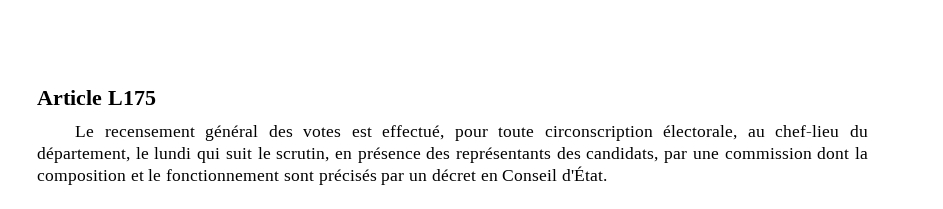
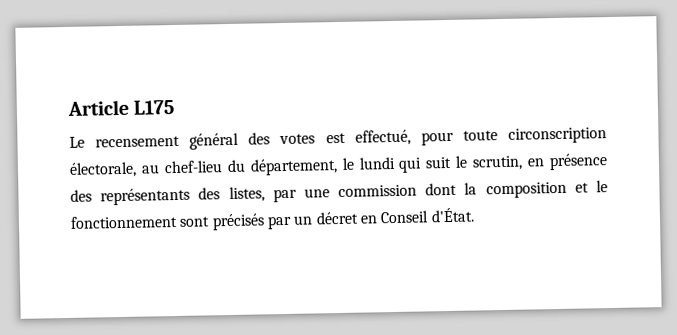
[586,147,659,162] candidats, -> [228,186,265,203] listes,

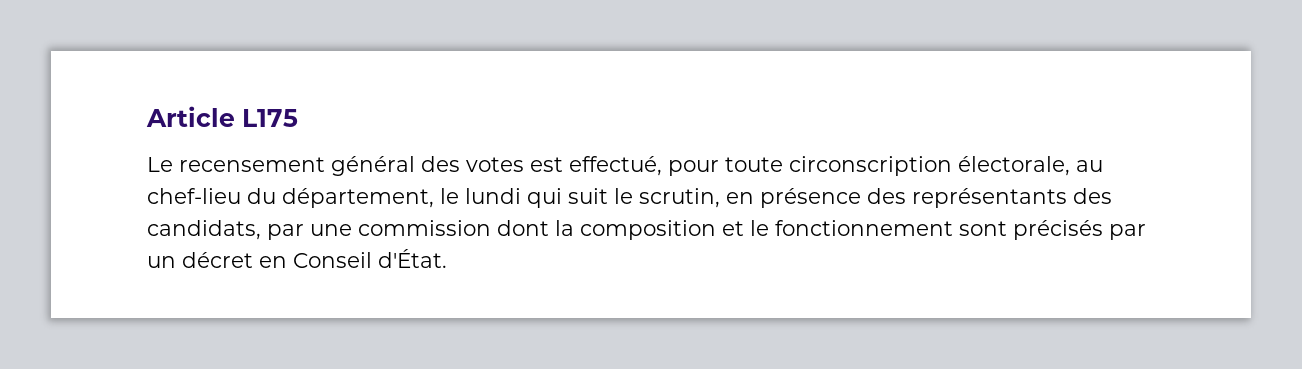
[228,186,265,203] listes, -> [147,220,261,240] candidats,

